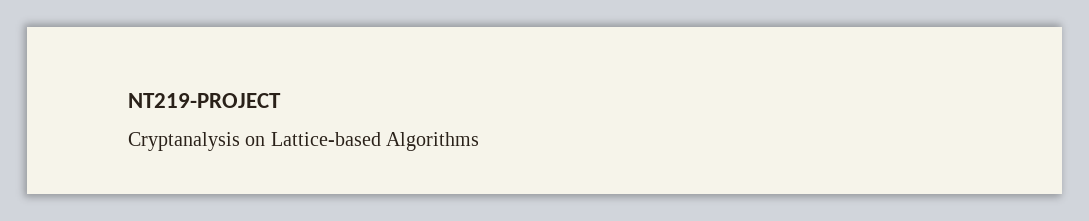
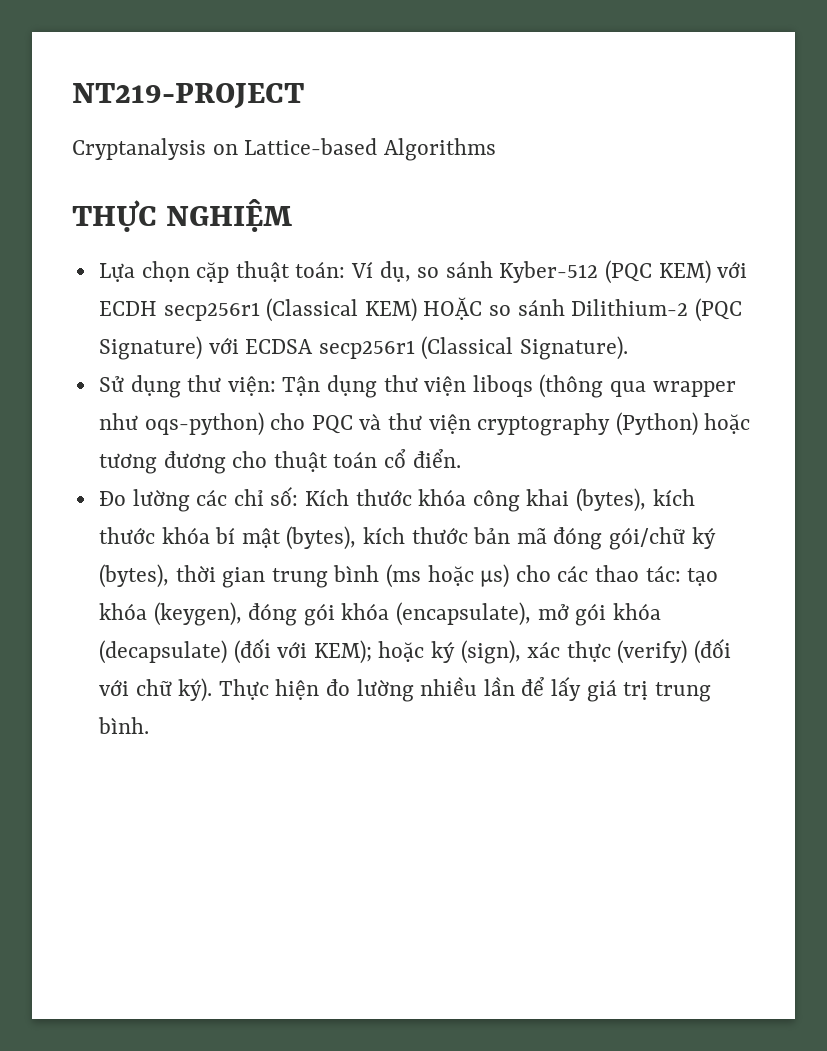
(480, 141) none -> [72,199,293,232] [98,260,748,284] [98,297,742,322] [98,336,629,360] [98,374,736,398] [98,412,751,436] [98,449,461,474] [98,487,695,512] [98,526,716,550] [98,564,719,588] [98,602,661,626] [98,639,732,664] [98,677,711,702] [97,717,149,734] // THỰC NGHIỆM // Lựa chọn cặp thuật toán: Ví dụ, so sánh Kyber-512 (PQC KEM) với ECDH secp256r1 (Classical KEM) HOẶC so sánh Dilithium-2 (PQC Signature) với ECDSA secp256r1 (Classical Signature). // Sử dụng thư viện: Tận dụng thư viện liboqs (thông qua wrapper như oqs-python) cho PQC và thư viện cryptography (Python) hoặc tương đương cho thuật toán cổ điển. // Đo lường các chỉ số: Kích thước khóa công khai (bytes), kích thước khóa bí mật (bytes), kích thước bản mã đóng gói/chữ ký (bytes), thời gian trung bình (ms hoặc μs) cho các thao tác: tạo khóa (keygen), đóng gói khóa (encapsulate), mở gói khóa (decapsulate) (đối với KEM); hoặc ký (sign), xác thực (verify) (đối với chữ ký). Thực hiện đo lường nhiều lần để lấy giá trị trung bình.

